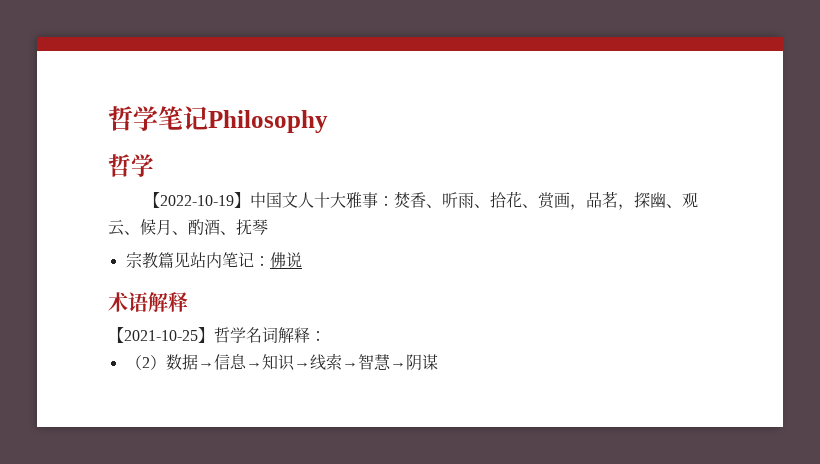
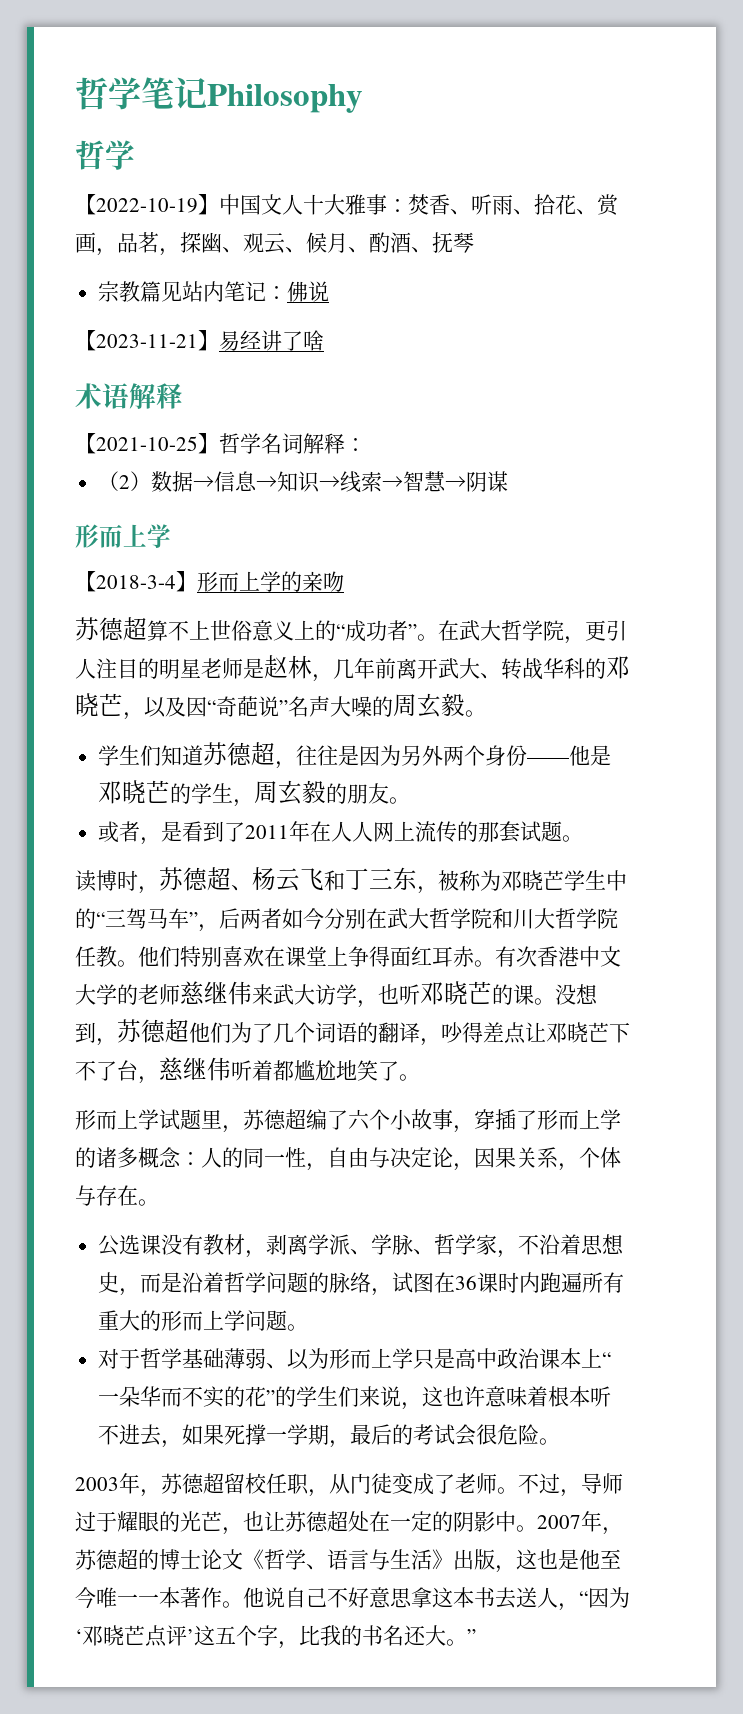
(302, 260) none -> [75,330,324,351] // 【2023-11-21】易经讲了啥
(438, 362) none -> [75,524,171,548] [75,571,344,592] [75,617,627,644] [75,655,630,682] [75,693,486,720] [98,742,612,769] [98,780,411,807] [98,821,584,845] [75,867,627,894] [75,908,618,932] [75,946,621,967] [75,981,598,1008] [75,1019,630,1046] [75,1057,420,1084] [75,1109,621,1133] [75,1147,621,1171] [75,1185,159,1206] [98,1234,625,1258] [98,1272,625,1296] [98,1310,309,1331] [98,1348,612,1370] [98,1386,612,1410] [98,1424,561,1448] [75,1473,623,1497] [75,1511,623,1535] [75,1549,621,1573] [75,1587,630,1611] [75,1625,476,1649] // 形而上学 // 【2018-3-4】形而上学的亲吻 // 苏德超算不上世俗意义上的“成功者”。在武大哲学院，更引人注目的明星老师是赵林，几年前离开武大、转战华科的邓晓芒，以及因“奇葩说”名声大噪的周玄毅。 // 学生们知道苏德超，往往是因为另外两个身份——他是邓晓芒的学生，周玄毅的朋友。 // 或者，是看到了2011年在人人网上流传的那套试题。 // 读博时，苏德超、杨云飞和丁三东，被称为邓晓芒学生中的“三驾马车”，后两者如今分别在武大哲学院和川大哲学院任教。他们特别喜欢在课堂上争得面红耳赤。有次香港中文大学的老师慈继伟来武大访学，也听邓晓芒的课。没想到，苏德超他们为了几个词语的翻译，吵得差点让邓晓芒下不了台，慈继伟听着都尴尬地笑了。 // 形而上学试题里，苏德超编了六个小故事，穿插了形而上学的诸多概念：人的同一性，自由与决定论，因果关系，个体与存在。 // 公选课没有教材，剥离学派、学脉、哲学家，不沿着思想史，而是沿着哲学问题的脉络，试图在36课时内跑遍所有重大的形而上学问题。 // 对于哲学基础薄弱、以为形而上学只是高中政治课本上“一朵华而不实的花”的学生们来说，这也许意味着根本听不进去，如果死撑一学期，最后的考试会很危险。 // 2003年，苏德超留校任职，从门徒变成了老师。不过，导师过于耀眼的光芒，也让苏德超处在一定的阴影中。2007年，苏德超的博士论文《哲学、语言与生活》出版，这也是他至今唯一一本著作。他说自己不好意思拿这本书去送人，“因为‘邓晓芒点评’这五个字，比我的书名还大。”

